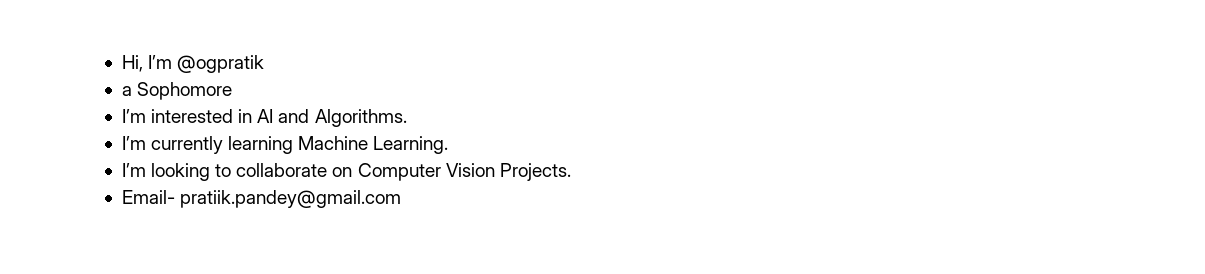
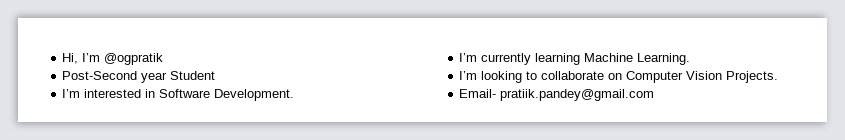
[121,82,233,100] a Sophomore -> [62,71,216,83] Post-Second year Student
[257,109,407,127] AI and Algorithms. -> [159,89,295,101] Software Development.

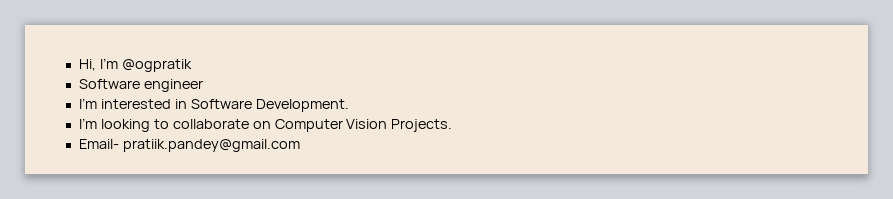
[62,71,216,83] Post-Second year Student -> [78,79,203,92] Software engineer
[459,53,691,65] // I’m currently learning Machine Learning. -> (349, 105) none

